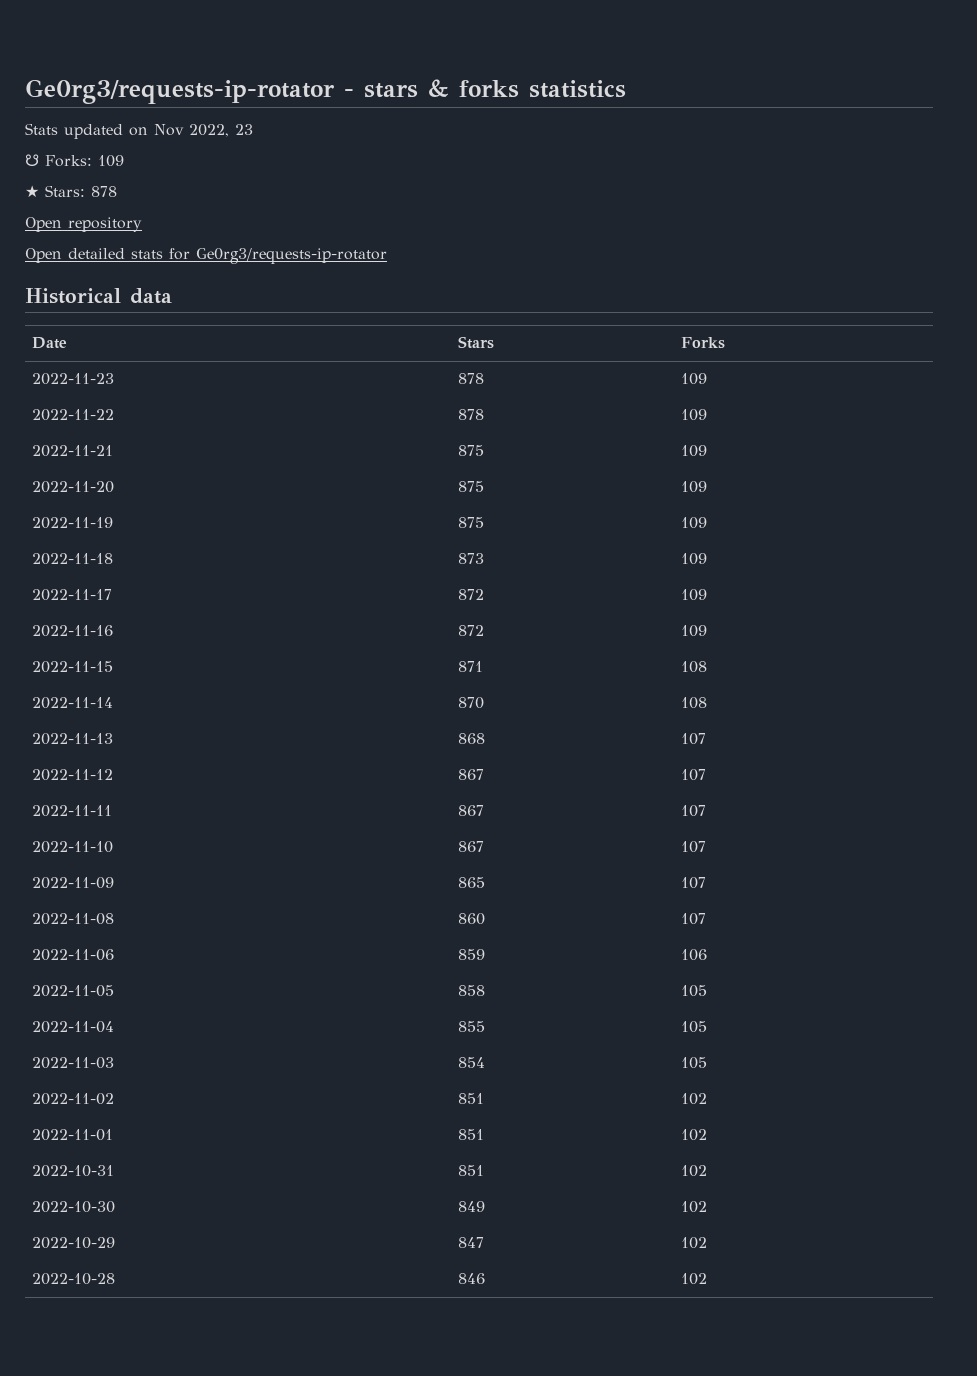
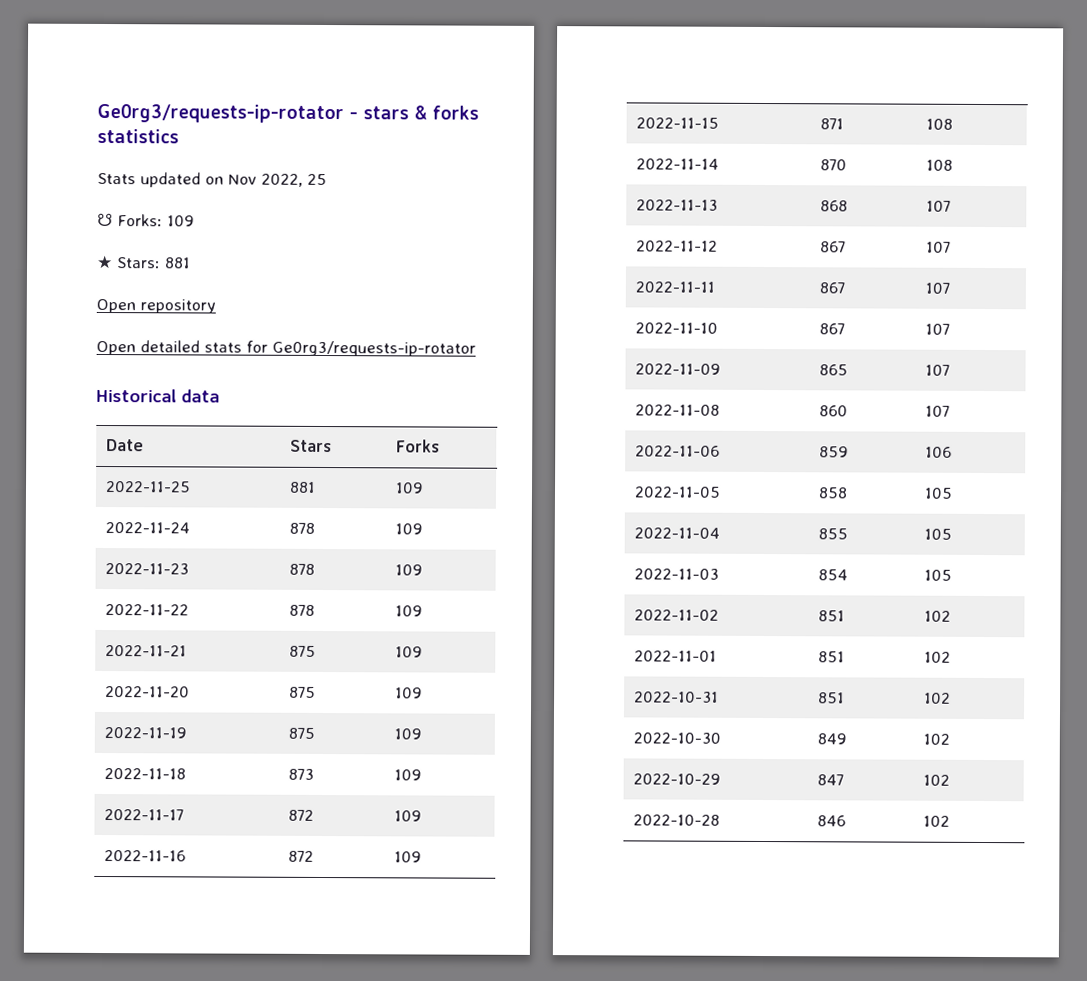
[235,124,253,135] 23 -> [307,173,327,186] 25
[91,186,117,197] 878 -> [165,257,191,269] 881
(726, 343) none -> [105,481,192,493] [289,481,317,493] [395,482,425,494] [105,522,191,534] [289,522,316,534] [395,523,424,535] // 2022-11-25 | 881 | 109 // 2022-11-24 | 878 | 109

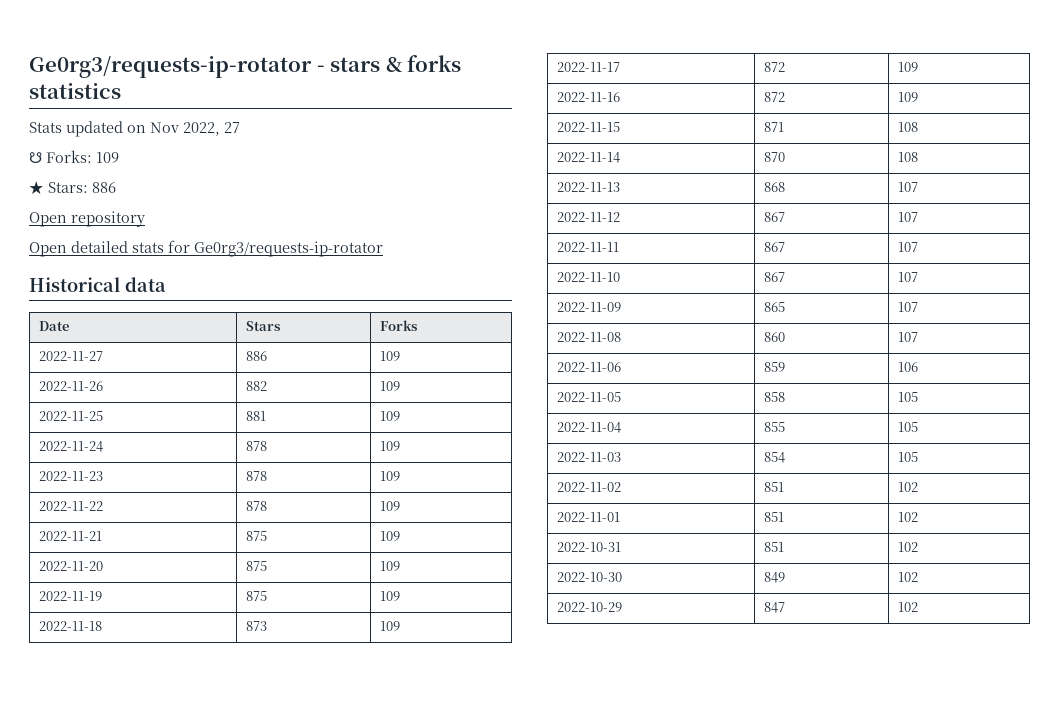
[307,173,327,186] 25 -> [224,122,240,133] 27
[165,257,191,269] 881 -> [92,182,116,193] 886
(441, 446) none -> [39,351,104,361] [246,351,268,361] [380,351,401,361] [39,381,104,391] [246,381,268,391] [380,381,401,391] // 2022-11-27 | 886 | 109 // 2022-11-26 | 882 | 109
[633,814,721,826] [817,815,847,827] [923,815,951,827] // 2022-10-28 | 846 | 102 -> (919, 607) none

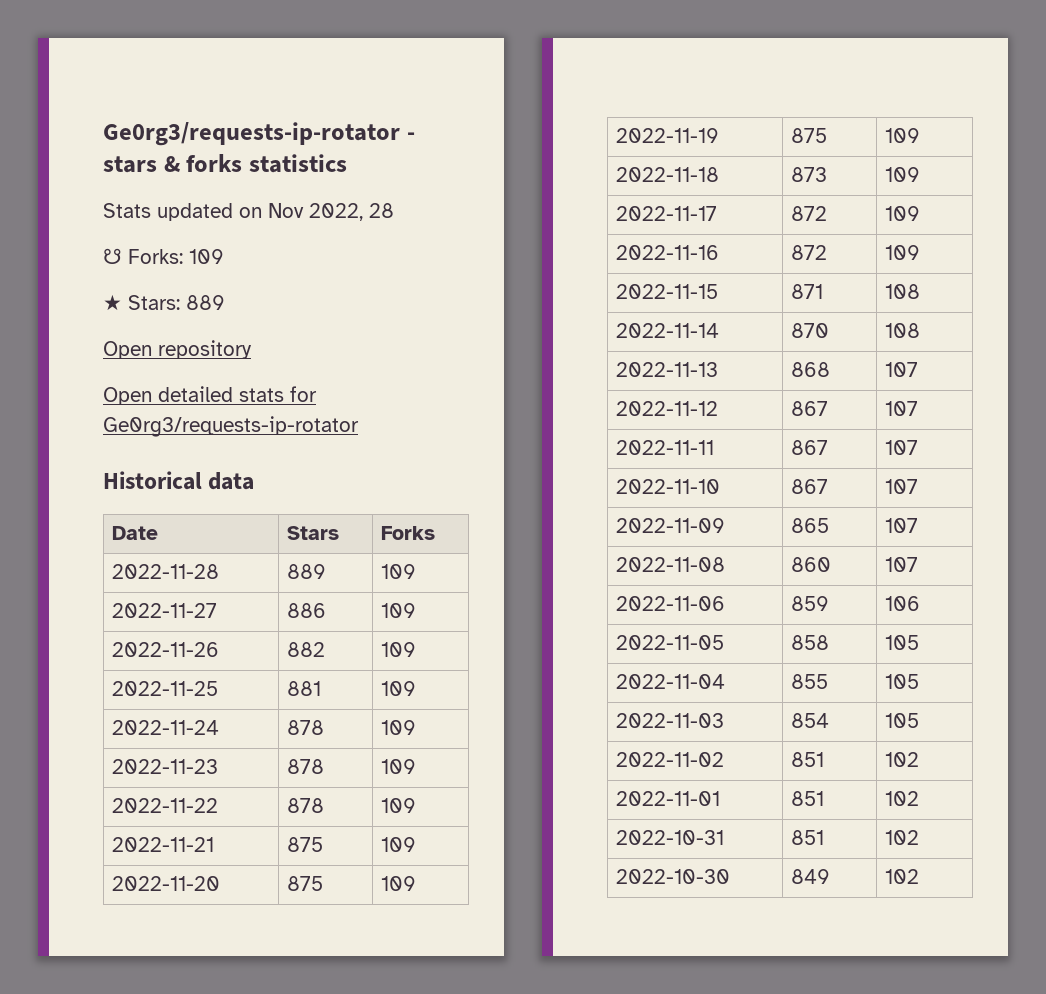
[224,122,240,133] 27 -> [369,203,394,218] 28
[92,182,116,193] 886 -> [186,295,225,310] 889
(419, 325) none -> [111,564,219,579] [286,564,326,579] [380,564,416,579] // 2022-11-28 | 889 | 109
[557,602,623,612] [764,602,786,613] [898,602,919,612] // 2022-10-29 | 847 | 102 -> (919, 876) none

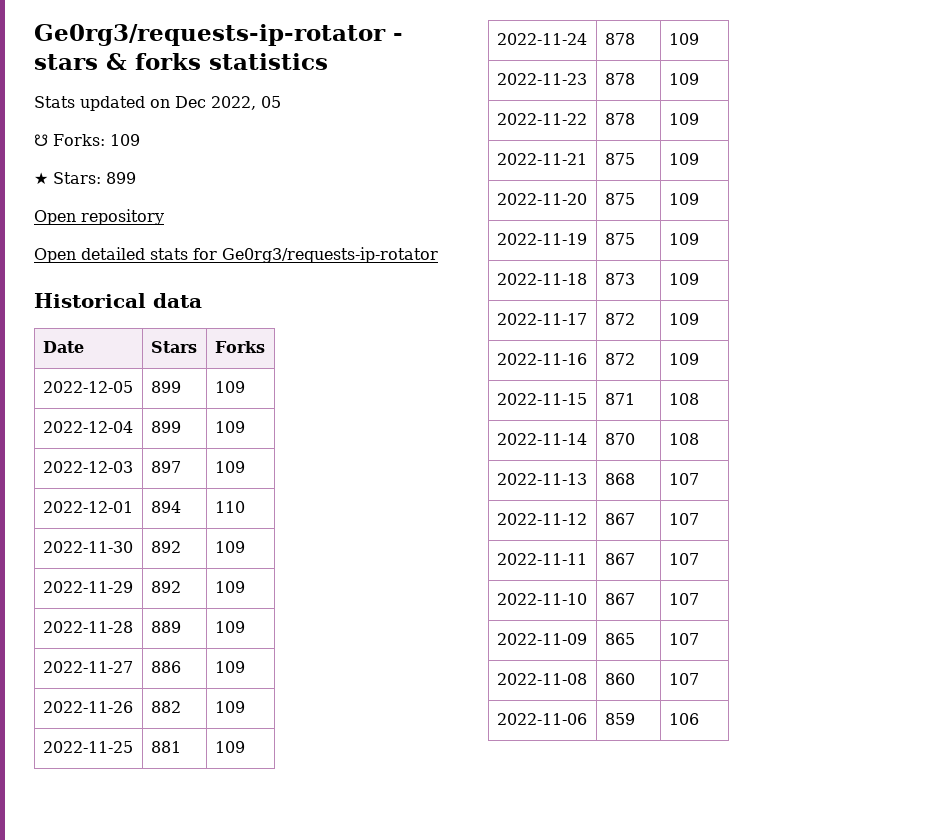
[268,203,394,221] Nov 2022, 28 -> [175,96,281,110] Dec 2022, 05
[186,295,225,310] 889 -> [106,172,136,184] 899
(435, 533) none -> [42,381,133,393] [150,381,181,393] [214,381,245,393] [42,421,133,433] [150,421,181,433] [214,421,245,433] [42,461,133,473] [150,461,181,473] [214,461,245,473] [42,501,133,513] [150,501,181,513] [214,501,245,513] [42,541,133,553] [150,541,181,553] [214,541,245,553] [42,581,133,593] [150,581,181,593] [214,581,245,593] // 2022-12-05 | 899 | 109 // 2022-12-04 | 899 | 109 // 2022-12-03 | 897 | 109 // 2022-12-01 | 894 | 110 // 2022-11-30 | 892 | 109 // 2022-11-29 | 892 | 109
[615,635,724,650] [790,635,829,650] [884,635,919,650] [615,674,725,689] [790,674,828,689] [884,674,919,689] [615,713,724,728] [790,713,829,728] [884,713,919,728] [615,752,724,767] [790,752,824,767] [884,752,919,767] [615,791,720,806] [790,791,824,806] [884,791,919,806] [615,830,724,845] [790,830,824,845] [884,830,919,845] [615,869,730,884] [790,869,830,884] [884,869,919,884] // 2022-11-05 | 858 | 105 // 2022-11-04 | 855 | 105 // 2022-11-03 | 854 | 105 // 2022-11-02 | 851 | 102 // 2022-11-01 | 851 | 102 // 2022-10-31 | 851 | 102 // 2022-10-30 | 849 | 102 -> (699, 719) none

